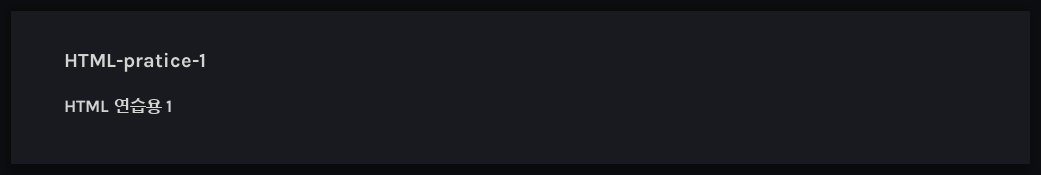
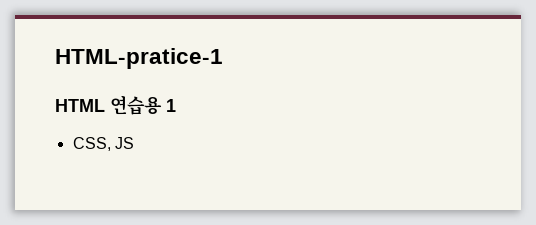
(173, 106) none -> [72,137,134,151] // CSS, JS

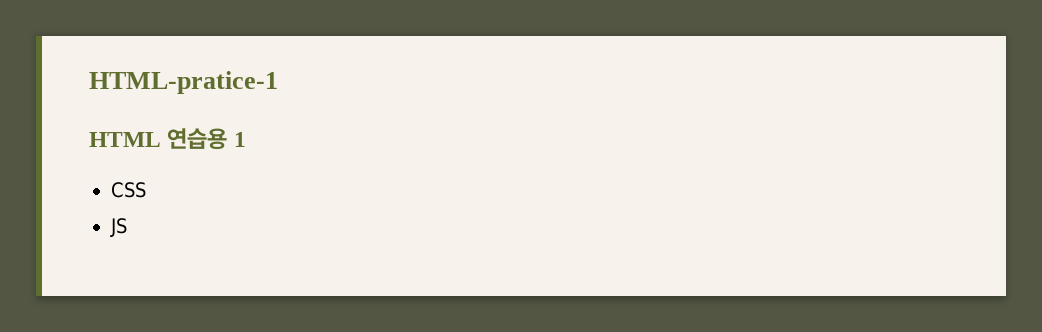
[72,137,111,151] CSS, -> [111,182,146,198] CSS //

